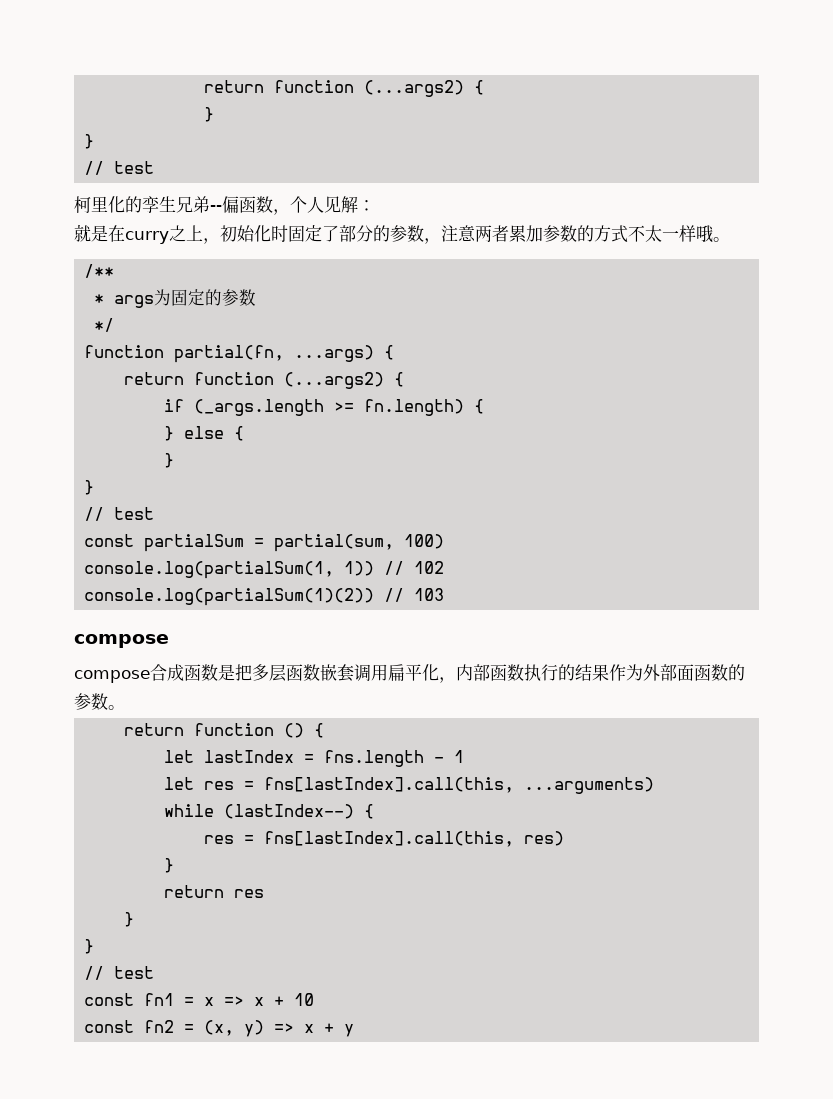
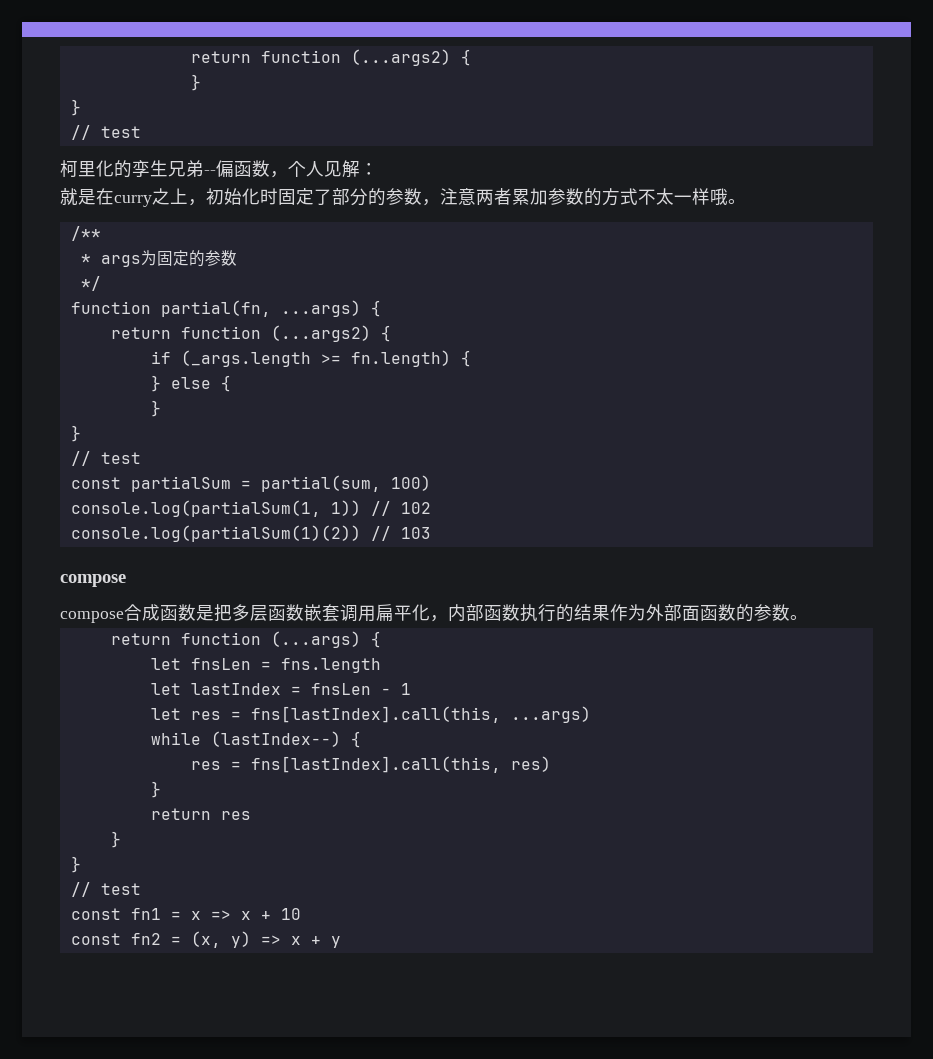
[284,723,325,738] () { -> [270,631,381,648] [150,658,381,673] (...args) { // let fnsLen = fns.length
[324,750,425,767] fns.length -> [310,683,371,695] fnsLen
[524,777,655,794] ...arguments) -> [510,706,591,723] ...args)

